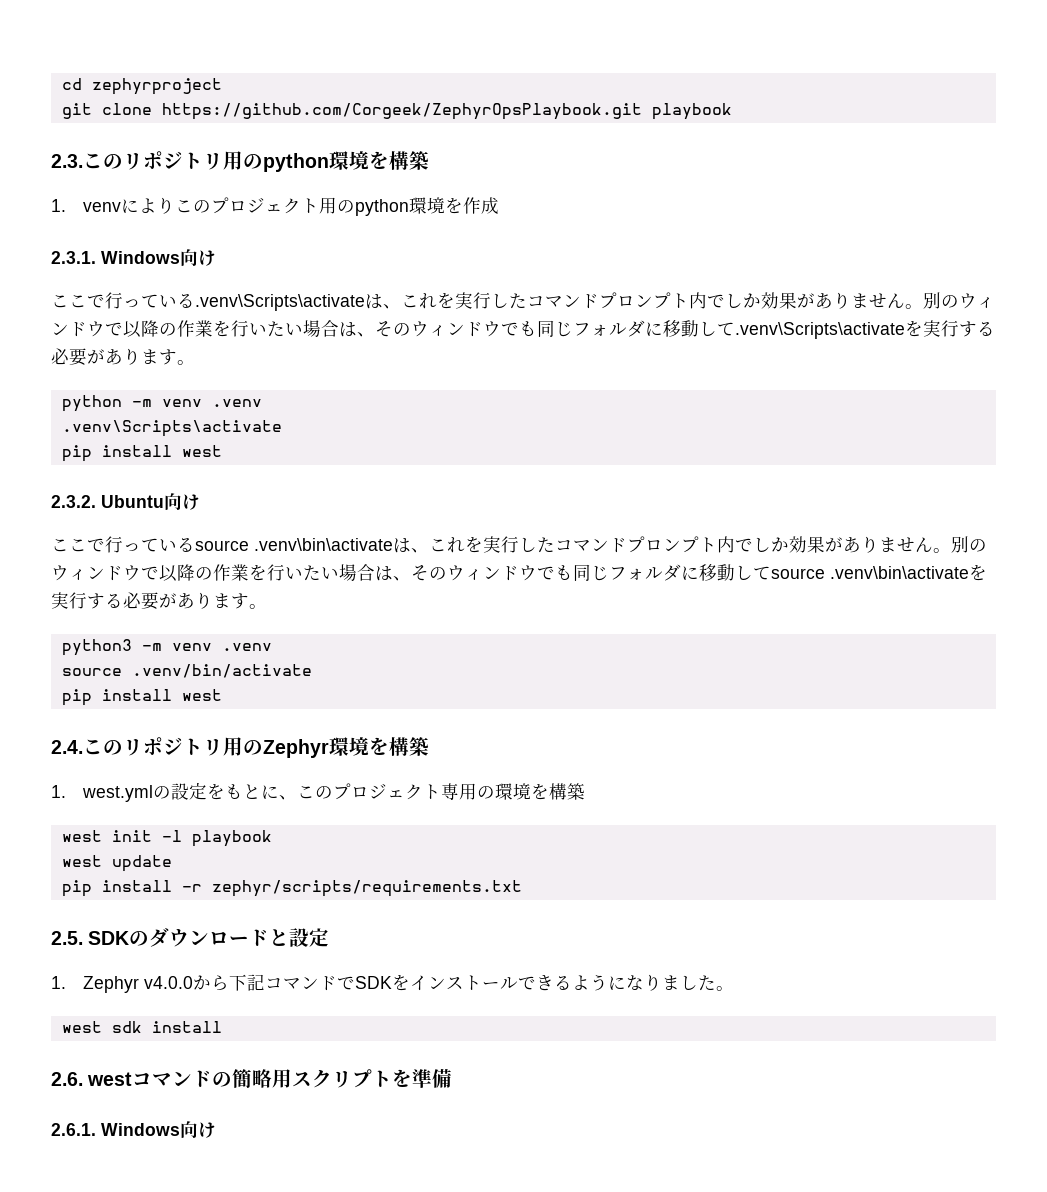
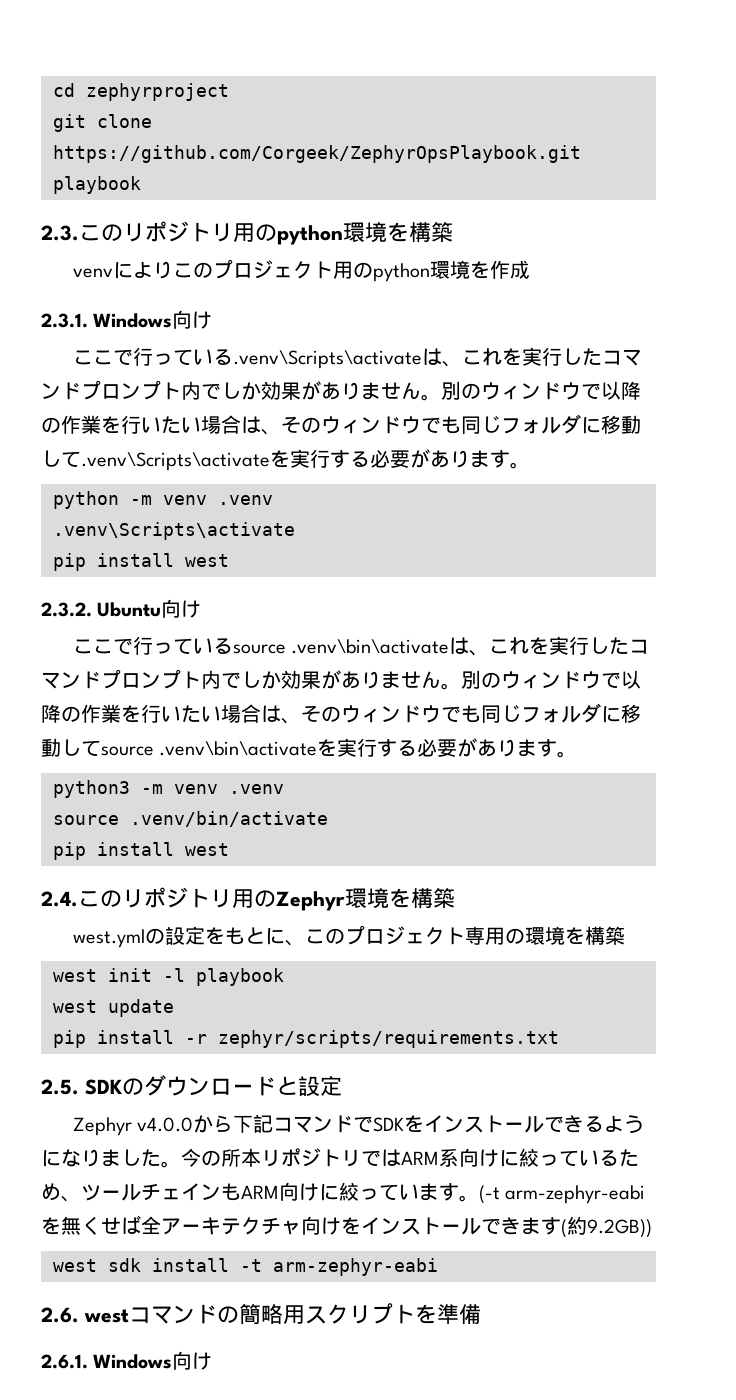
[51,199,66,212] 1. -> (453, 232) none
[51,785,66,798] 1. -> (455, 898) none
[51,976,66,989] 1. -> (342, 1086) none
(735, 988) none -> [181,1148,639,1167] [41,1182,646,1204] [41,1215,652,1238] 今の所本リポジトリではARM系向けに絞っているため、ツールチェインもARM向けに絞っています。(-t arm-zephyr-eabiを無くせば全アーキテクチャ向けをインストールできます(約9.2GB))
(222, 1027) none -> [240,1258,438,1276] -t arm-zephyr-eabi

